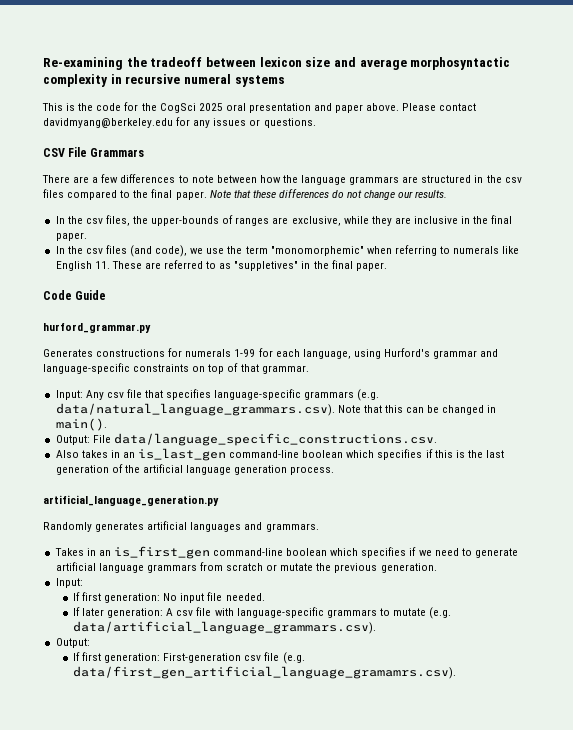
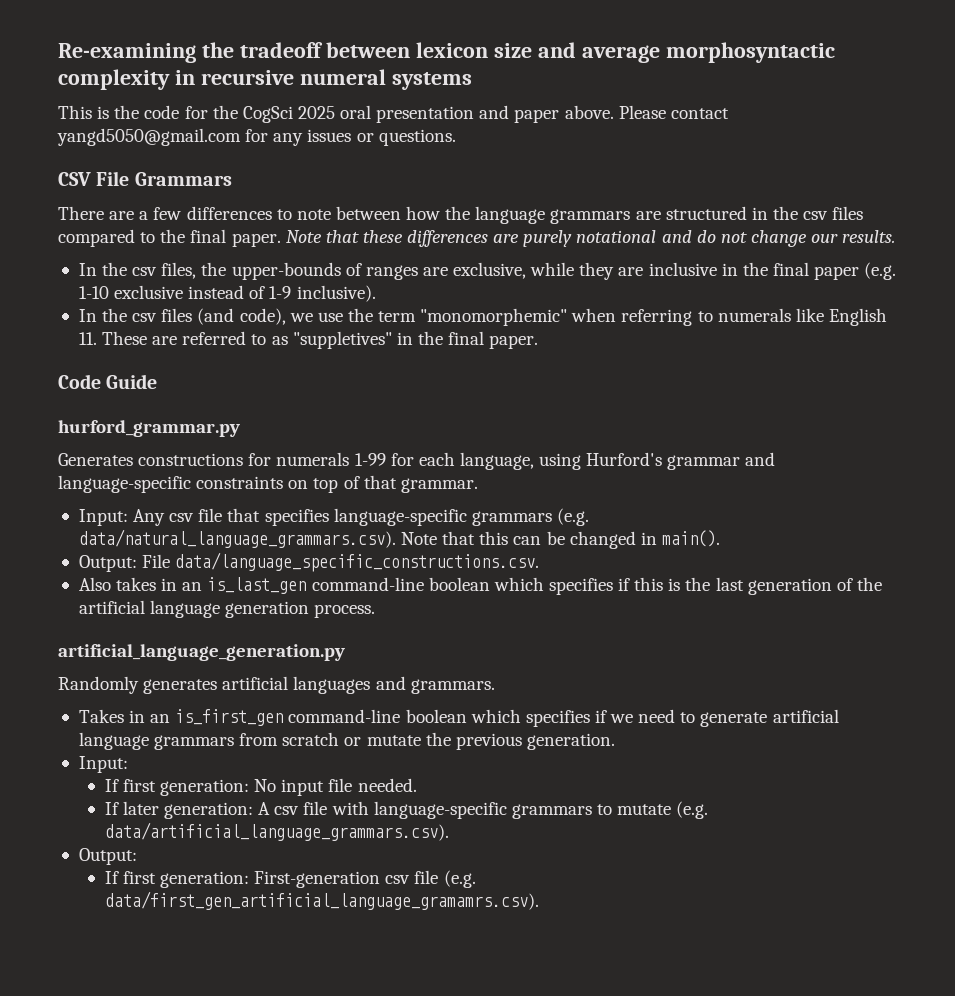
[43,118,173,128] davidmyang@berkeley.edu -> [57,128,241,146] yangd5050@gmail.com
(329, 193) none -> [493,230,692,247] are purely notational and
[55,232,87,241] paper. -> [814,262,897,280] [78,285,376,302] paper (e.g. 1-10 exclusive instead of 1-9 inclusive).

